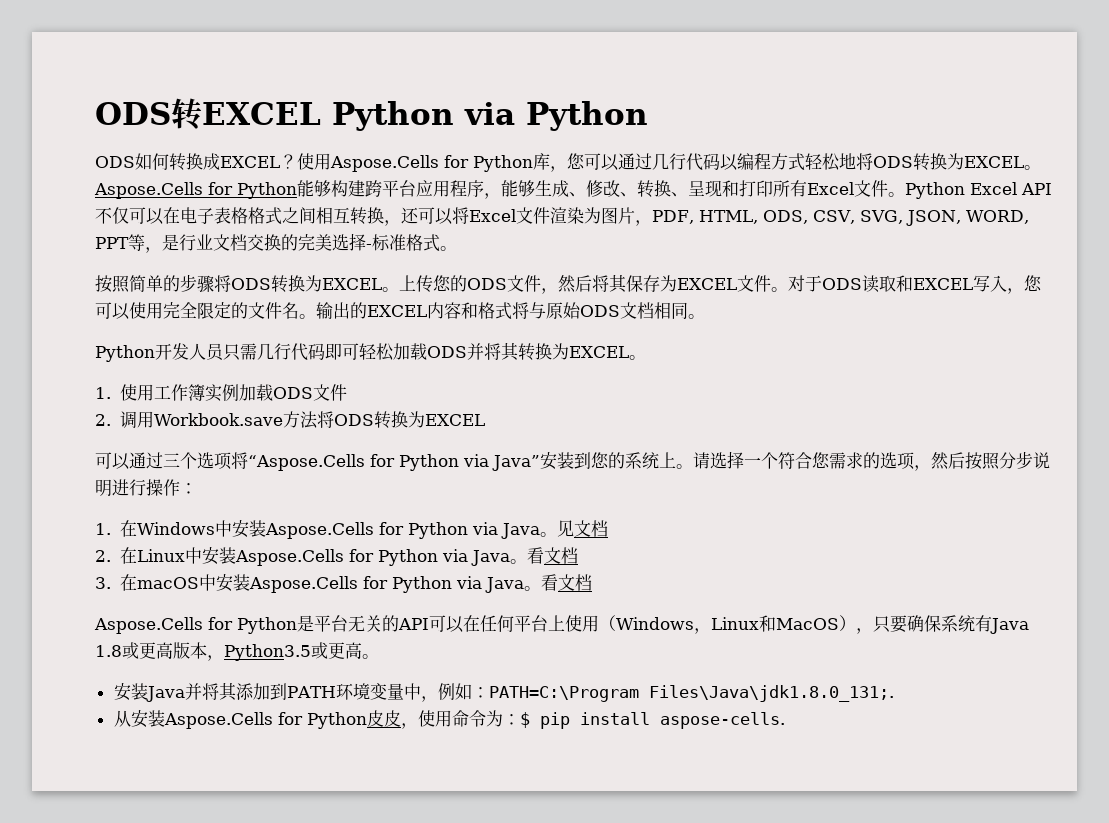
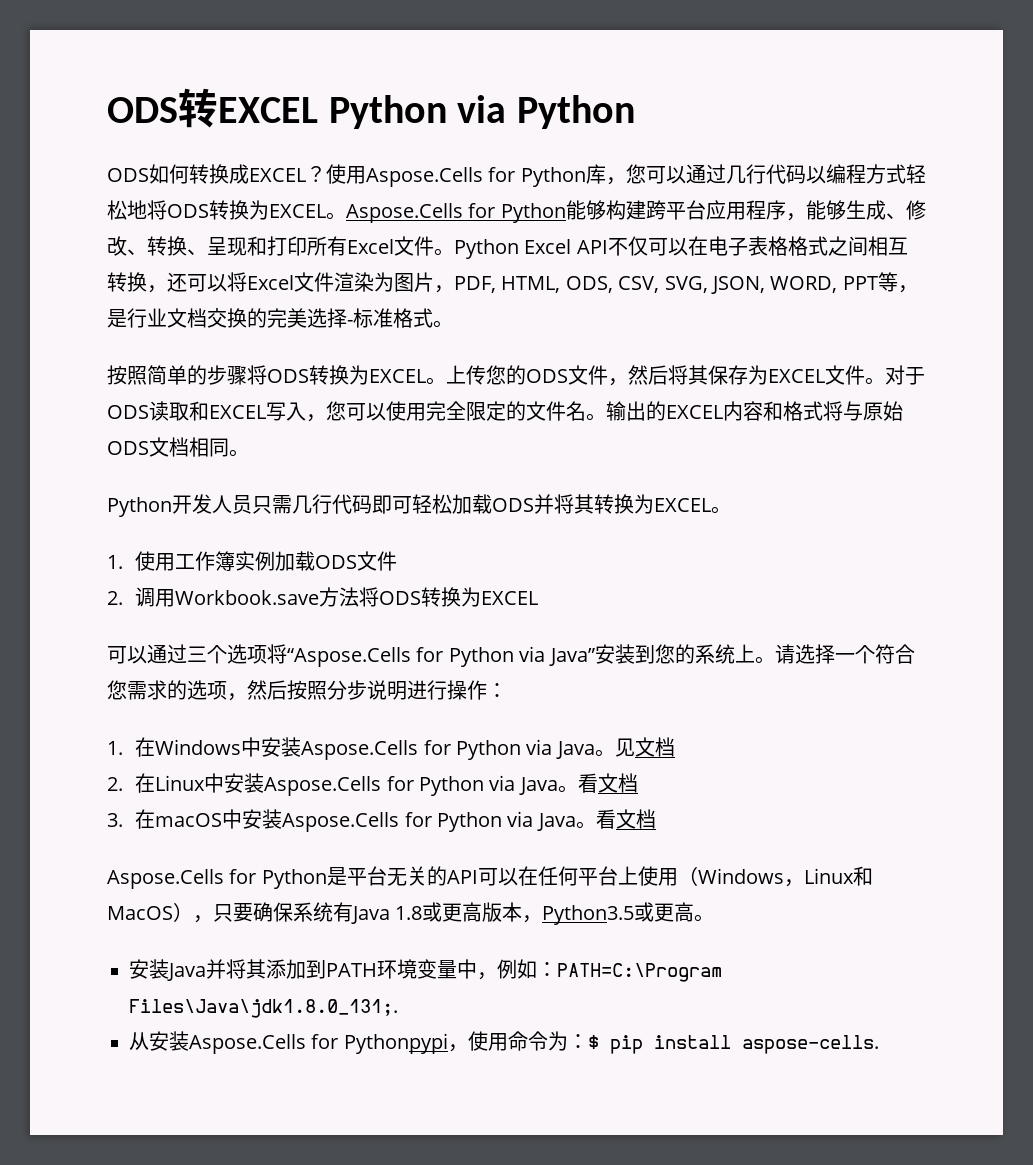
[306,710,401,729] Python皮皮 -> [343,1033,448,1054] Pythonpypi

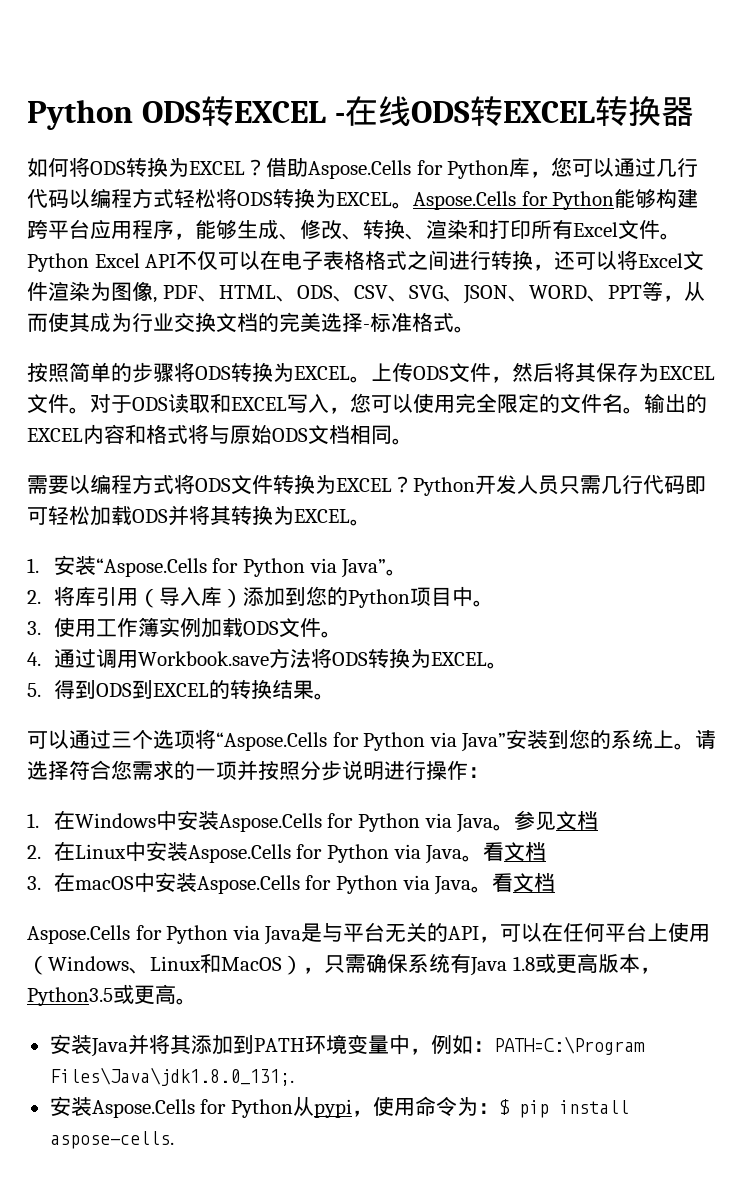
[107,88,635,129] [107,164,366,184] ODS转EXCEL Python via Python // ODS如何转换成EXCEL？使用 -> [27,96,694,130] [27,157,308,177] Python ODS转EXCEL -在线ODS转EXCEL转换器 // 如何将ODS转换为EXCEL？借助
[127,200,147,219] 地 -> (216, 198) none
[207,237,247,256] 呈现 -> [426,219,468,239] 渲染
[867,236,908,256] 相互 -> [449,251,492,270] 进行
[414,272,918,294] [107,308,247,328] 片，PDF, HTML, ODS, CSV, SVG, JSON, WORD, PPT等，是行业文档交换 -> [132,281,705,304] [27,312,258,333] 像, PDF、HTML、ODS、CSV、SVG、JSON、WORD、PPT等，从而使其成为行业交换文档
[486,365,526,385] 您的 -> (413, 372) none
(249, 453) none -> [27,474,413,495] 需要以编程方式将ODS文件转换为EXCEL？
(123, 562) none -> [53,555,408,578] [27,586,494,608] [27,621,41,635] 安装“Aspose.Cells for Python via Java”。 // 2.将库引用（导入库）添加到您的Python项目中。 // 3.
[107,591,123,605] // 2. -> [320,631,342,638] [27,649,96,668] 。 // 4.通过
(539, 598) none -> [486,662,508,669] [27,679,335,700] 。 // 5.得到ODS到EXCEL的转换结果。
[834,645,875,664] 一个 -> (69, 770) none
[187,680,287,701] 选项，然后 -> [195,760,258,781] 一项并
(615, 753) none -> [514,810,536,830] 参
[326,867,347,886] 是 -> [232,923,344,945] via Java是与
(478, 877) none -> [479,936,501,943] ，
[783,879,804,887] ， -> [129,967,150,974] 、
[233,903,253,922] 要 -> [345,954,366,973] 需
[129,1031,448,1054] 从安装Aspose.Cells for Pythonpypi -> [49,1096,352,1118] 安装Aspose.Cells for Python从pypi

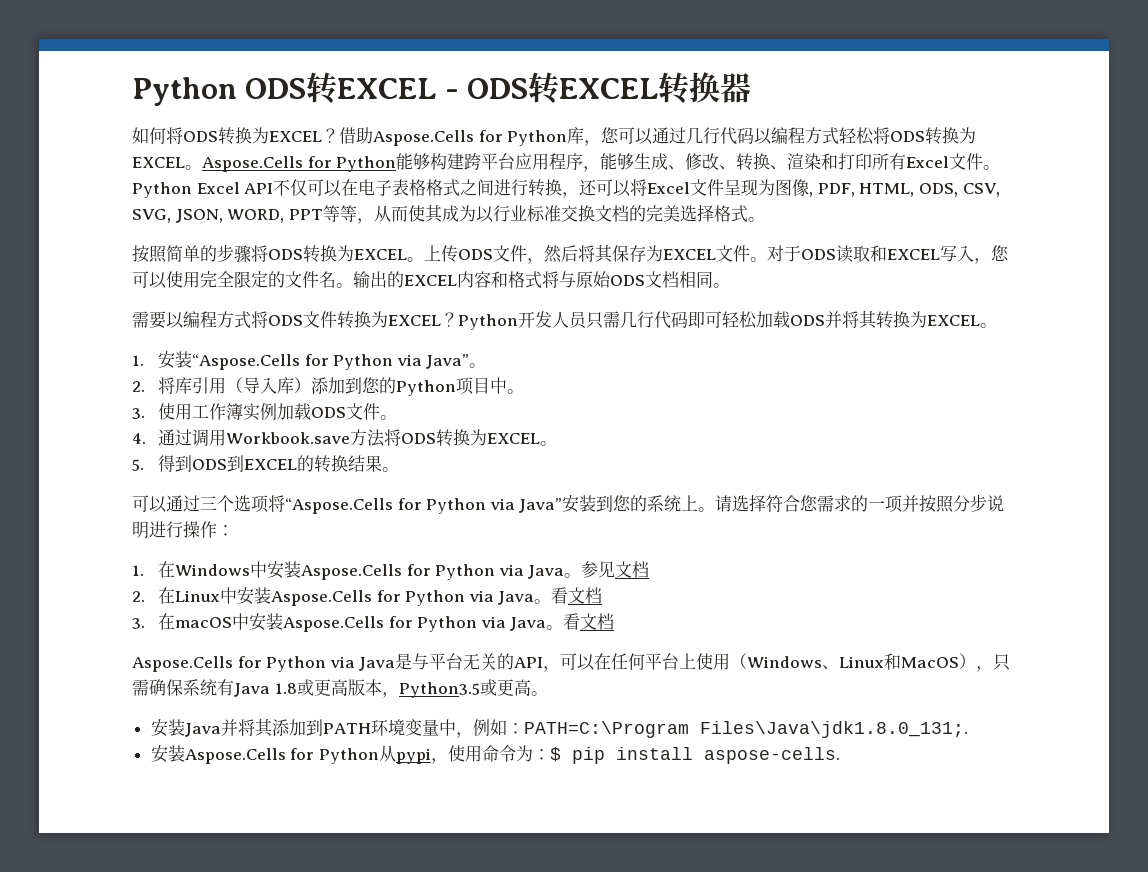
[344,96,411,127] 在线 -> (459, 94) none
[48,281,90,301] 渲染 -> [724,179,759,196] 呈现
[162,285,642,304] PDF、HTML、ODS、CSV、SVG、JSON、WORD、PPT -> [817,183,1000,197] [132,205,340,223] PDF, HTML, ODS, CSV, SVG, JSON, WORD, PPT等
[132,313,174,332] 行业 -> [475,205,561,223] 以行业标准
[363,312,412,332] -标准 -> (714, 213) none

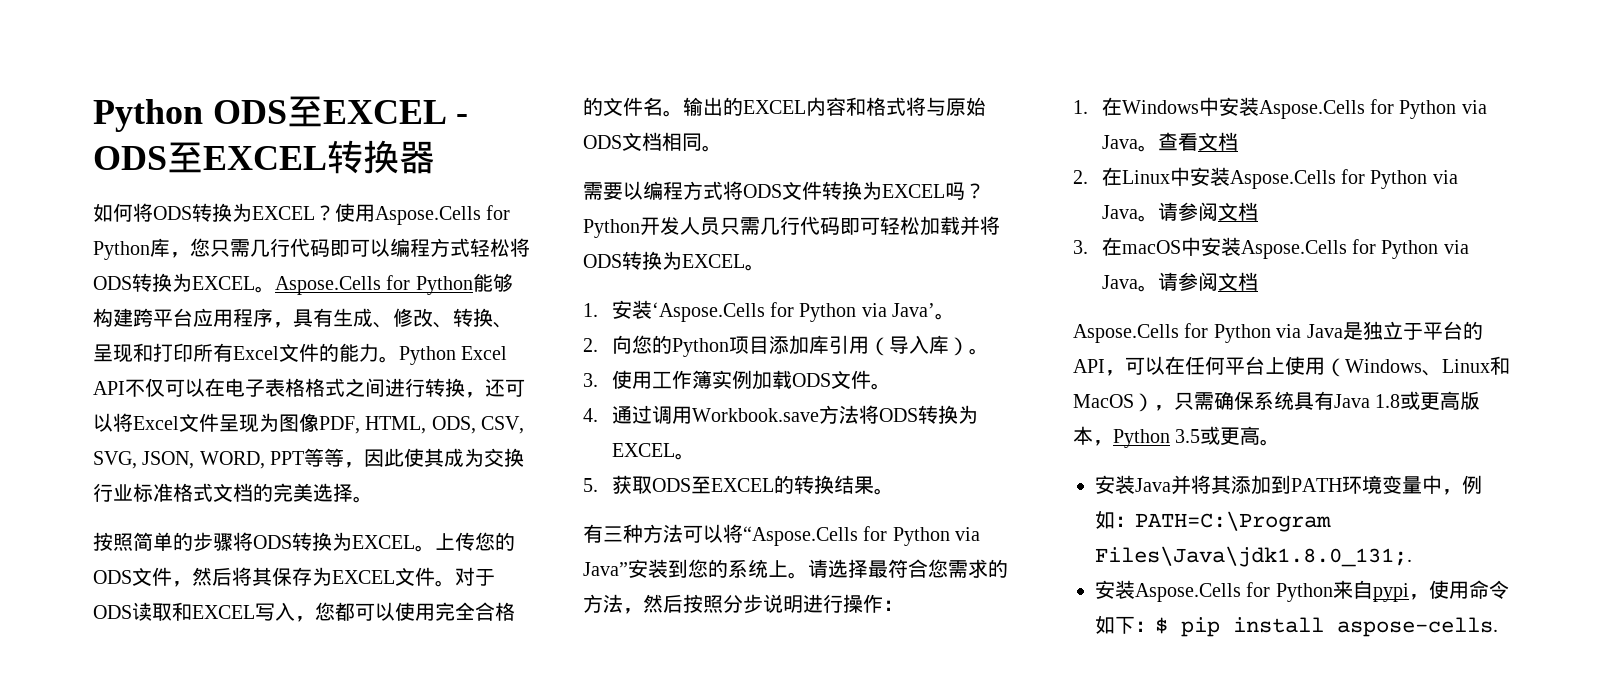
[306,72,338,104] 转 -> [286,96,323,127] 至
[528,72,560,104] 转 -> [167,142,203,173] 至
[339,127,373,144] 借助 -> [335,203,375,222] 使用
[618,127,755,145] 可以通过几行代码 -> [210,238,370,257] 只需几行代码即可
[600,153,635,170] 能够 -> [293,308,333,327] 具有
[787,153,822,170] 渲染 -> [93,344,133,363] 呈现
(984, 161) none -> [319,343,379,362] 的能力
[809,192,814,197] , -> (319, 422) none
[373,205,408,222] 从而 -> [364,448,405,467] 因此
[475,206,494,223] 以 -> [484,448,525,467] 交换
[560,205,595,222] 交换 -> [173,483,213,502] 格式
[713,205,748,223] 格式 -> (353, 492) none
(458, 254) none -> [475,532,515,551] 您的
(1009, 253) none -> [335,602,355,621] 都
[234,271,268,288] 限定 -> [475,602,515,621] 合格
(441, 320) none -> [945,182,965,200] 吗
[790,310,877,329] ODS并将其 -> [960,216,1000,236] [583,254,622,268] 并将ODS
[192,354,470,370] “Aspose.Cells for Python via Java” -> [651,302,936,322] ‘Aspose.Cells for Python via Java’
[158,377,508,396] 将库引用（导入库）添加到您的Python项目中 -> [611,335,969,357] 向您的Python项目添加库引用（导入库）
[158,455,245,472] 得到ODS到 -> [611,475,711,494] 获取ODS至
[132,495,269,513] 可以通过三个选项 -> [583,524,723,543] 有三种方法可以
(767, 503) none -> [868,560,888,578] 最
[868,495,920,513] 一项并 -> [583,594,683,614] 方法，然后
[581,561,616,578] 参见 -> [1157,132,1198,151] 查看
[551,587,569,604] 看 -> [1157,202,1218,221] 请参阅
[563,613,581,630] 看 -> [1157,272,1218,291] 请参阅
[412,653,498,670] 与平台无关 -> [1362,321,1463,340] 独立于平台
(217, 687) none -> [1294,392,1314,410] 具
[398,682,480,698] Python3.5 -> [1113,429,1201,448] Python 3.5
[378,745,396,762] 从 -> [1332,580,1373,599] 来自
[515,745,533,762] 为 -> [1095,615,1135,634] 如下

